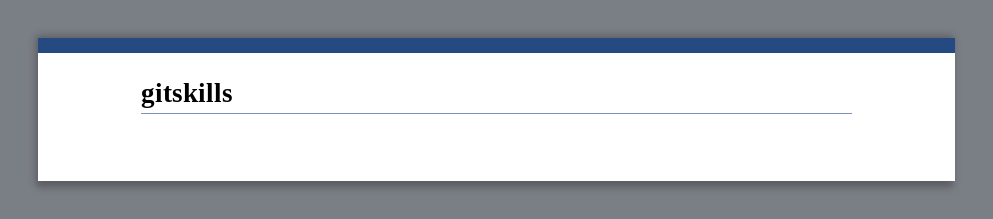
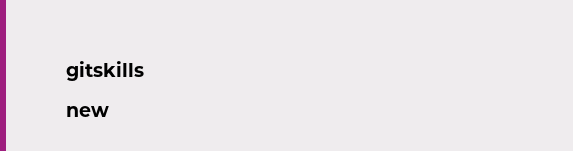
(233, 95) none -> [66,106,109,117] // new

